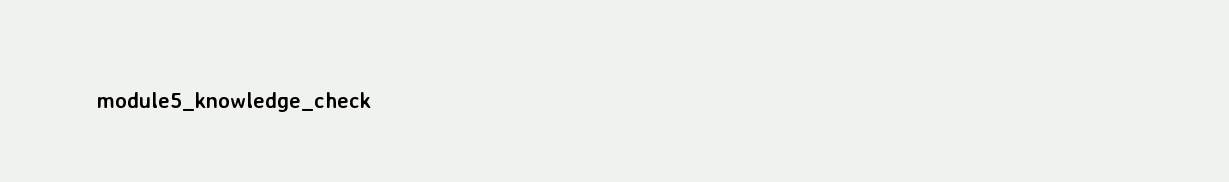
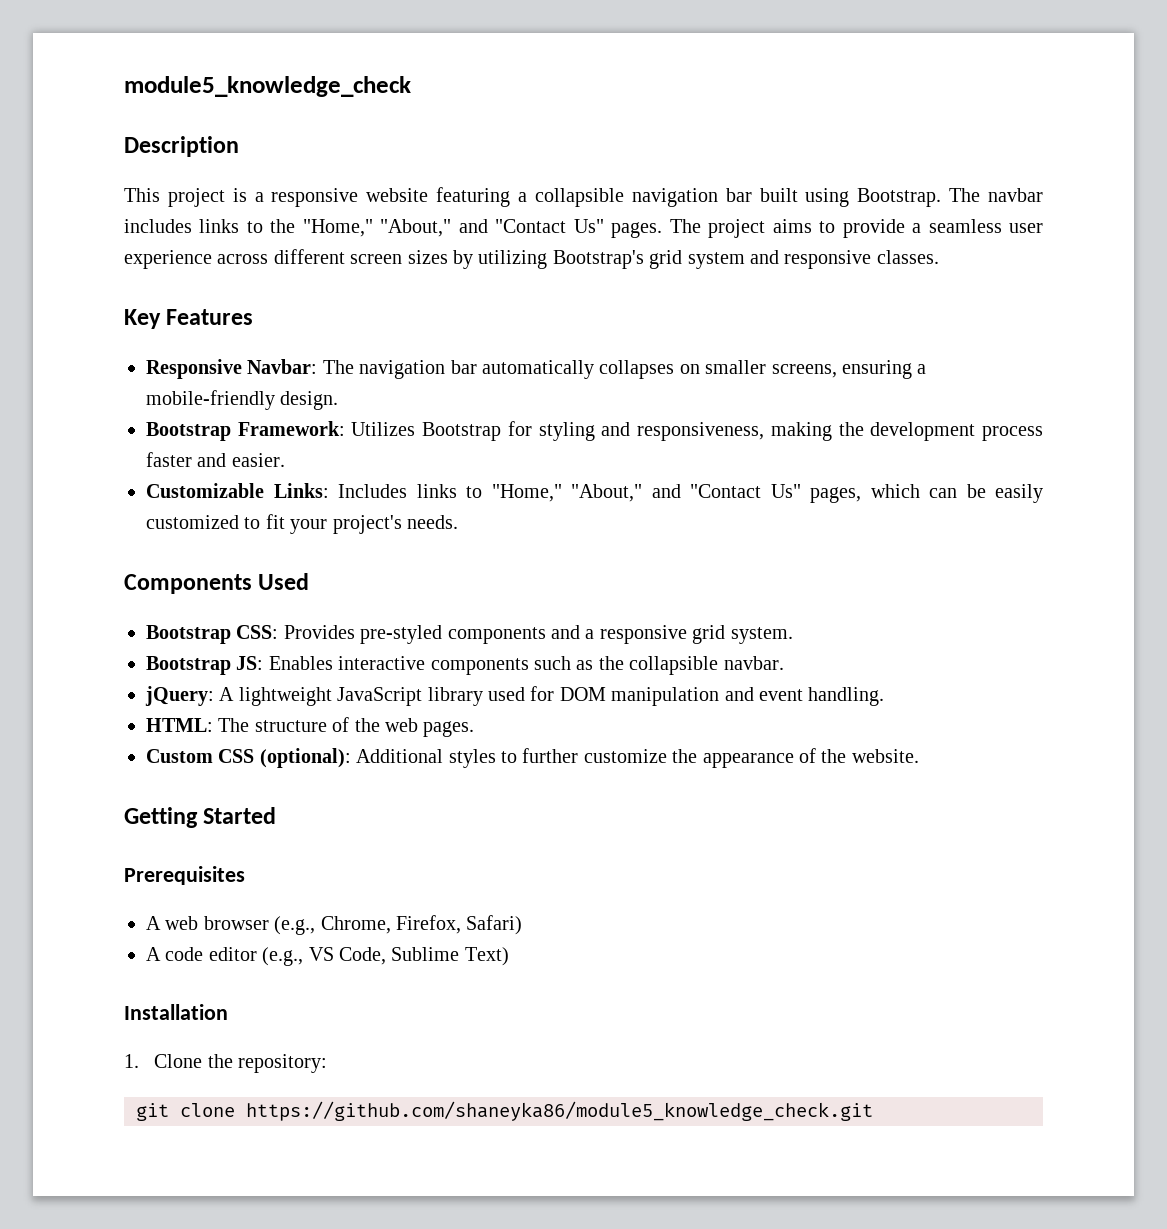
(371, 102) none -> [124,136,239,157] [124,187,1043,207] [124,219,1043,238] [124,249,939,269] [124,309,254,329] [146,359,927,379] [146,390,339,410] [146,421,1043,441] [146,452,285,467] [146,483,1043,503] [146,514,458,534] [124,573,310,594] [146,625,793,644] [146,656,784,675] [145,686,885,706] [146,717,475,737] [146,748,919,768] [124,807,277,828] [124,866,245,885] [146,915,523,935] [146,947,509,966] [124,1004,228,1020] [124,1054,328,1073] [136,1101,873,1121] // Description // This project is a responsive website featuring a collapsible navigation bar built using Bootstrap. The navbar includes links to the "Home," "About," and "Contact Us" pages. The project aims to provide a seamless user experience across different screen sizes by utilizing Bootstrap's grid system and responsive classes. // Key Features // Responsive Navbar: The navigation bar automatically collapses on smaller screens, ensuring a mobile-friendly design. // Bootstrap Framework: Utilizes Bootstrap for styling and responsiveness, making the development process faster and easier. // Customizable Links: Includes links to "Home," "About," and "Contact Us" pages, which can be easily customized to fit your project's needs. // Components Used // Bootstrap CSS: Provides pre-styled components and a responsive grid system. // Bootstrap JS: Enables interactive components such as the collapsible navbar. // jQuery: A lightweight JavaScript library used for DOM manipulation and event handling. // HTML: The structure of the web pages. // Custom CSS (optional): Additional styles to further customize the appearance of the website. // Getting Started // Prerequisites // A web browser (e.g., Chrome, Firefox, Safari) // A code editor (e.g., VS Code, Sublime Text) // Installation // 1. Clone the repository: // git clone https://github.com/shaneyka86/module5_knowledge_check.git

